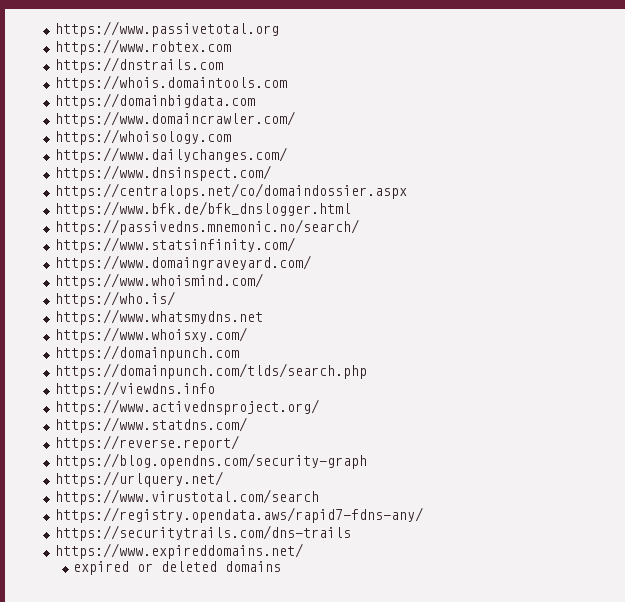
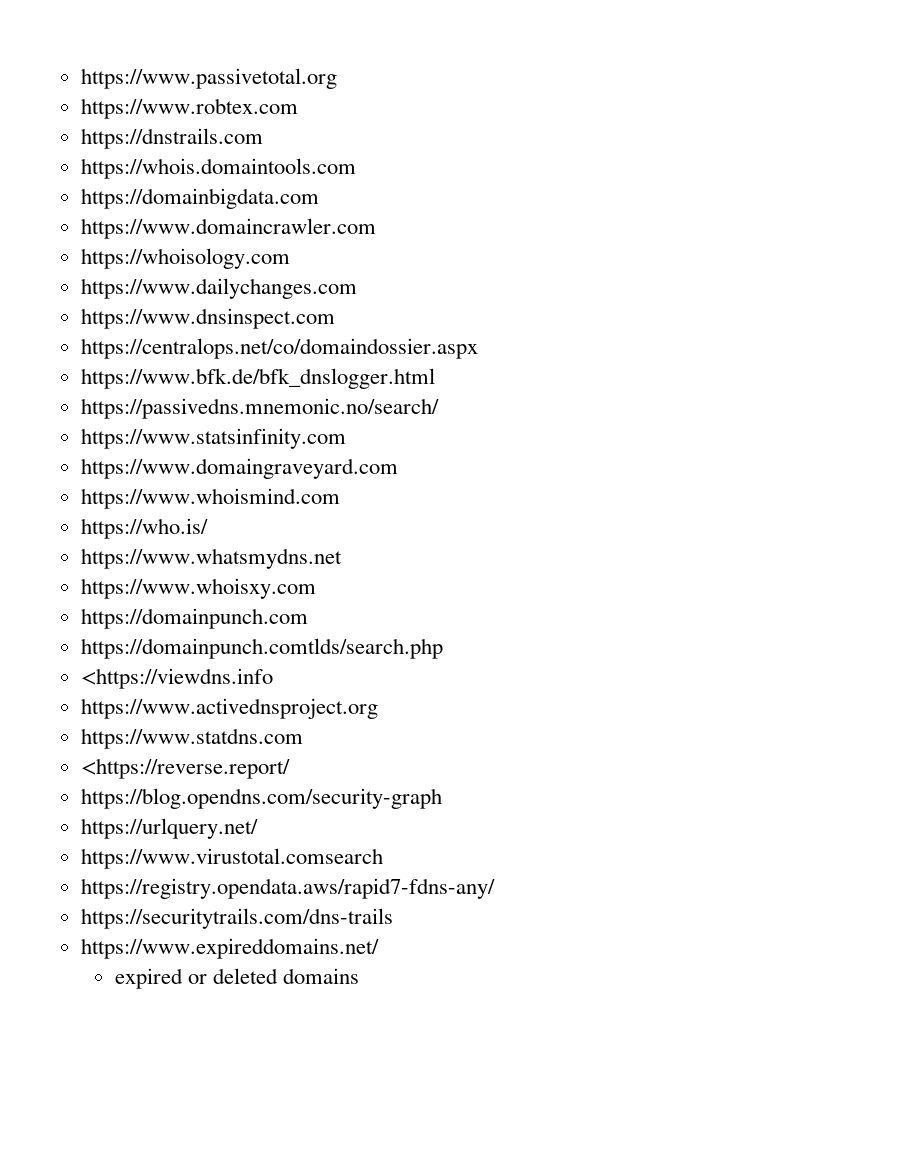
[54,111,295,127] https://www.domaincrawler.com/ -> [80,218,376,239] https://www.domaincrawler.com
[54,147,287,163] [54,165,271,181] https://www.dailychanges.com/ // https://www.dnsinspect.com/ -> [80,278,357,299] [80,308,335,329] https://www.dailychanges.com // https://www.dnsinspect.com
[54,237,295,253] [54,255,311,271] [54,273,263,289] https://www.statsinfinity.com/ // https://www.domaingraveyard.com/ // https://www.whoismind.com/ -> [80,428,346,449] [80,458,398,479] [80,488,340,509] https://www.statsinfinity.com // https://www.domaingraveyard.com // https://www.whoismind.com
[54,327,247,343] https://www.whoisxy.com/ -> [80,578,316,599] https://www.whoisxy.com
[54,363,367,379] [54,381,215,397] [54,399,319,415] [54,417,247,433] [54,435,239,451] https://domainpunch.com/tlds/search.php // https://viewdns.info // https://www.activednsproject.org/ // https://www.statdns.com/ // https://reverse.report/ -> [80,638,443,659] [80,668,273,689] [80,698,378,719] [80,728,303,749] [80,758,290,779] https://domainpunch.comtlds/search.php // <https://viewdns.info // https://www.activednsproject.org // https://www.statdns.com // <https://reverse.report/
[54,489,319,505] https://www.virustotal.com/search -> [80,848,383,869] https://www.virustotal.comsearch

